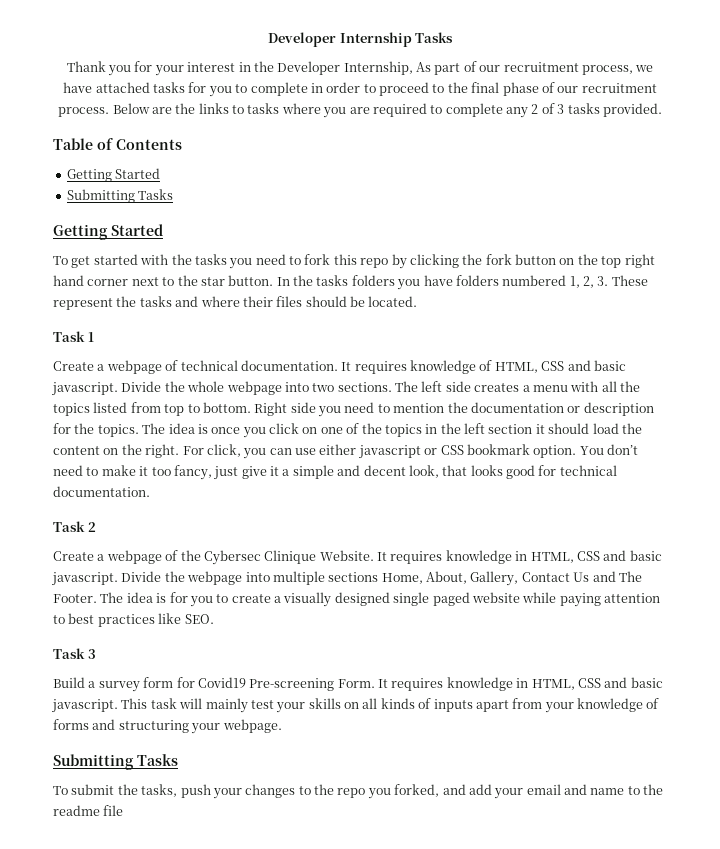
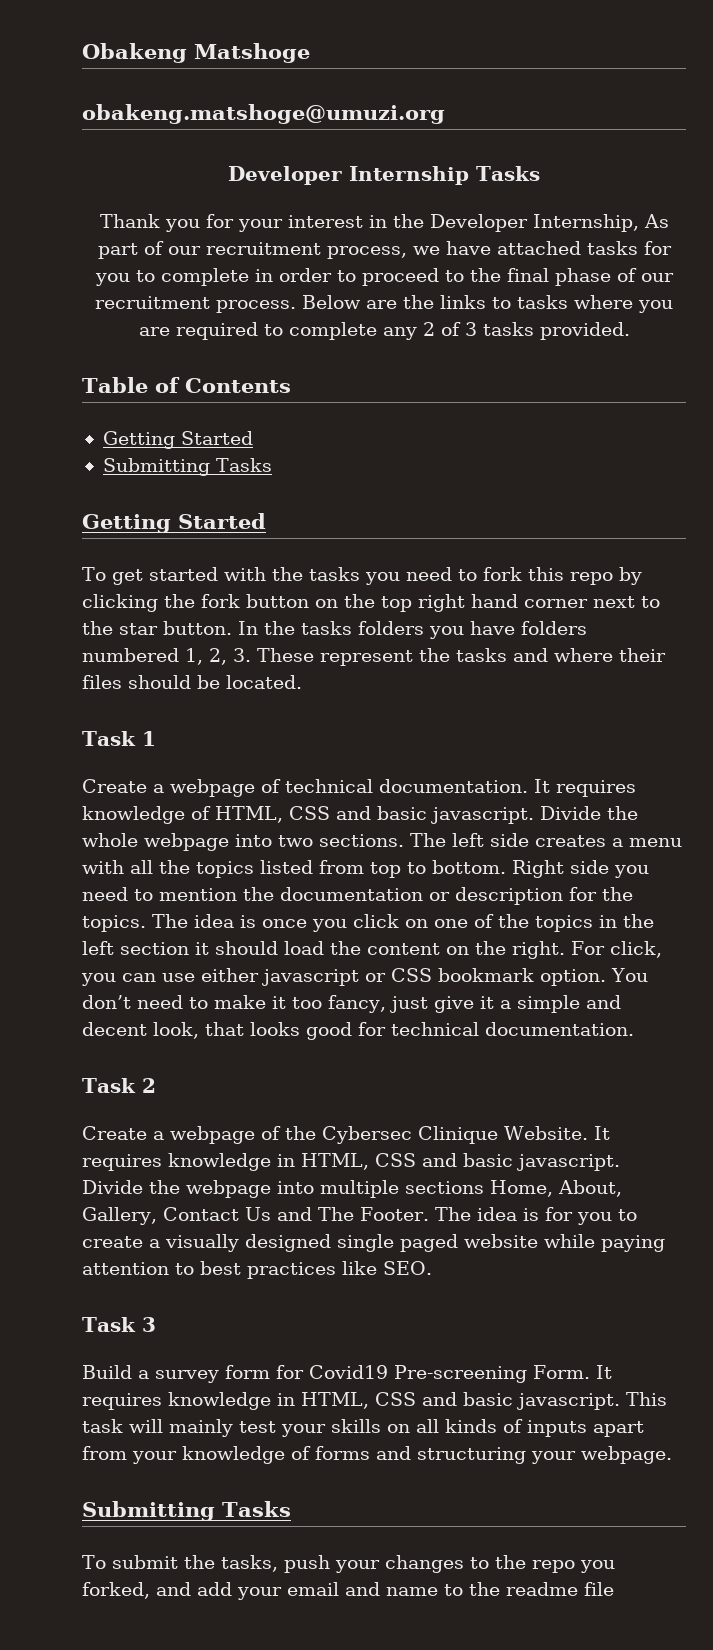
(267, 39) none -> [82,43,310,63] [82,104,445,124] Obakeng Matshoge // obakeng.matshoge@umuzi.org //

